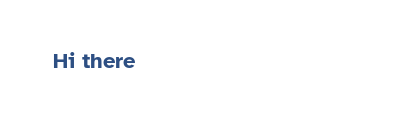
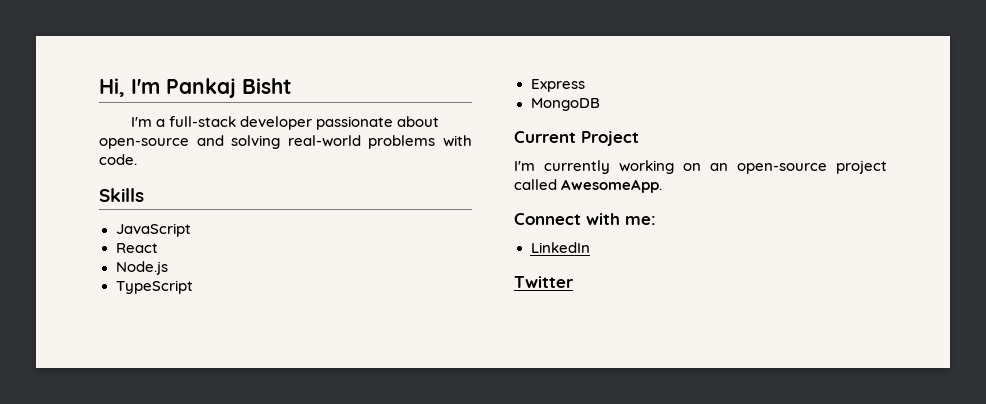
[53,52,136,68] Hi there -> [99,78,292,98] [130,116,439,130] [99,135,472,149] [99,154,137,165] [99,188,144,202] [115,223,191,237] [115,243,158,253] [115,261,168,275] [115,280,193,294] [530,79,585,92] [530,98,600,111] [514,131,639,146] [514,160,887,174] [514,179,663,193] [514,213,656,225] [530,242,590,253] [514,276,574,288] Hi, I'm Pankaj Bisht // I'm a full-stack developer passionate about open-source and solving real-world problems with code. // Skills // JavaScript // React // Node.js // TypeScript // Express // MongoDB // Current Project // I'm currently working on an open-source project called AwesomeApp. // Connect with me: // LinkedIn // Twitter

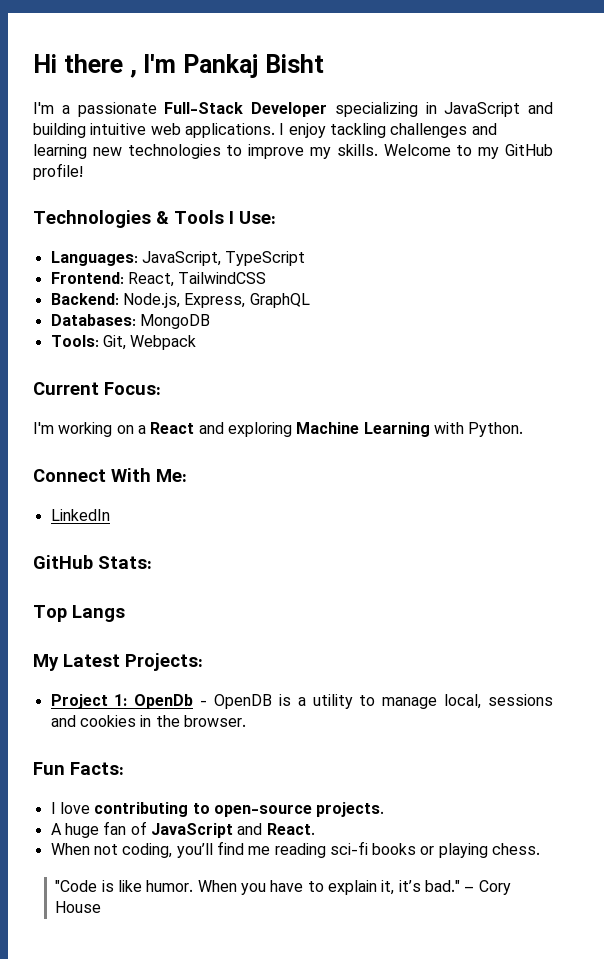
[99,78,125,97] Hi, -> [33,54,137,78] Hi there ,
[168,116,439,130] [99,135,472,149] [99,154,137,165] [99,188,144,202] [115,223,191,237] [115,243,158,253] [115,261,168,275] [115,280,193,294] [530,79,585,92] [530,98,600,111] full-stack developer passionate about open-source and solving real-world problems with code. // Skills // JavaScript // React // Node.js // TypeScript // Express // MongoDB -> [77,102,553,117] [33,123,497,138] [33,144,554,159] [33,163,83,180] [33,210,276,228] [50,251,306,266] [50,272,267,287] [50,293,310,308] [50,314,210,329] [50,335,197,350] passionate Full-Stack Developer specializing in JavaScript and building intuitive web applications. I enjoy tackling challenges and learning new technologies to improve my skills. Welcome to my GitHub profile! // Technologies & Tools I Use: // Languages: JavaScript, TypeScript // Frontend: React, TailwindCSS // Backend: Node.js, Express, GraphQL // Databases: MongoDB // Tools: Git, Webpack
[581,131,639,146] [514,160,610,174] Project // I'm currently -> [104,382,161,395] [33,422,54,434] Focus: // I'm
[710,160,887,174] [514,179,663,193] an open-source project called AwesomeApp. -> [137,422,524,437] a React and exploring Machine Learning with Python.
[586,213,656,225] with me: -> [111,468,187,482] With Me:
[514,276,574,288] Twitter -> [33,555,152,569] [33,605,125,622] [33,653,203,671] [50,694,554,709] [50,715,246,727] [33,762,124,775] [50,802,385,817] [50,821,315,838] [50,841,541,858] [55,880,511,895] [55,901,102,913] GitHub Stats: // Top Langs // My Latest Projects: // Project 1: OpenDb - OpenDB is a utility to manage local, sessions and cookies in the browser. // Fun Facts: // I love contributing to open-source projects. // A huge fan of JavaScript and React. // When not coding, you’ll find me reading sci-fi books or playing chess. // "Code is like humor. When you have to explain it, it’s bad." – Cory House

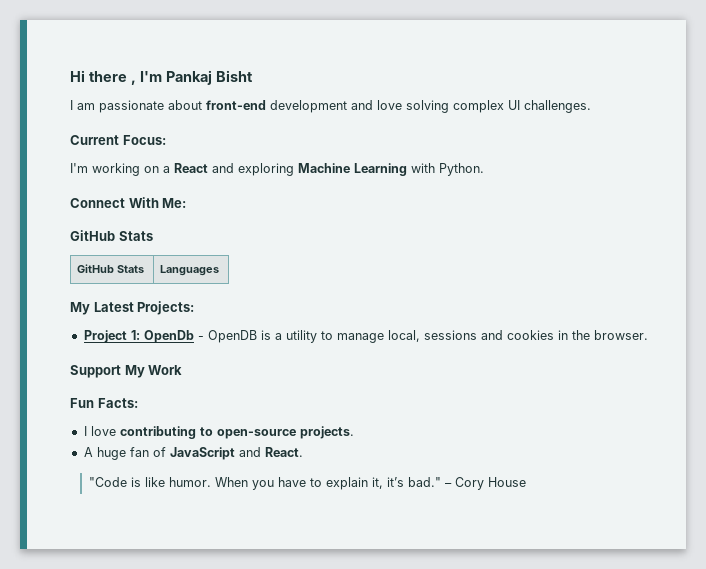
[33,102,553,117] [33,123,497,138] [33,144,554,159] [33,163,83,180] [33,210,276,228] [50,251,306,266] [50,272,267,287] [50,293,310,308] [50,314,210,329] [50,335,197,350] I'm a passionate Full-Stack Developer specializing in JavaScript and building intuitive web applications. I enjoy tackling challenges and learning new technologies to improve my skills. Welcome to my GitHub profile! // Technologies & Tools I Use: // Languages: JavaScript, TypeScript // Frontend: React, TailwindCSS // Backend: Node.js, Express, GraphQL // Databases: MongoDB // Tools: Git, Webpack -> [70,100,591,113] I am passionate about front-end development and love solving complex UI challenges.
[50,509,110,521] [33,555,152,569] [33,605,125,622] // LinkedIn // GitHub Stats: // Top Langs -> [70,230,153,241] [77,264,145,273] [160,265,220,276] // GitHub Stats // GitHub Stats | Languages
(246, 721) none -> [70,365,183,378] // Support My Work
[50,841,541,858] // When not coding, you’ll find me reading sci-fi books or playing chess. -> (303, 452) none

